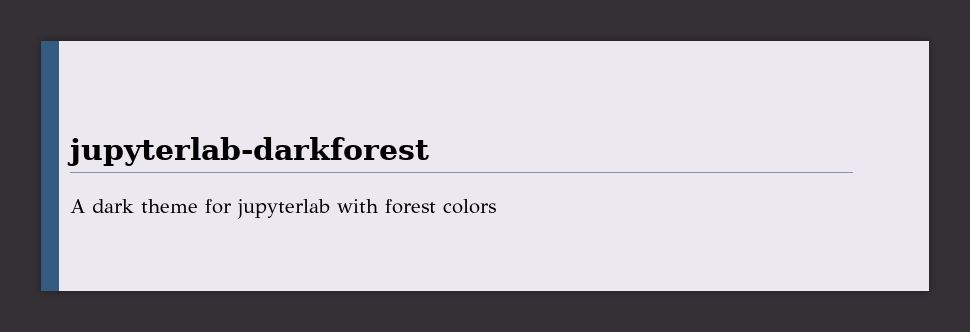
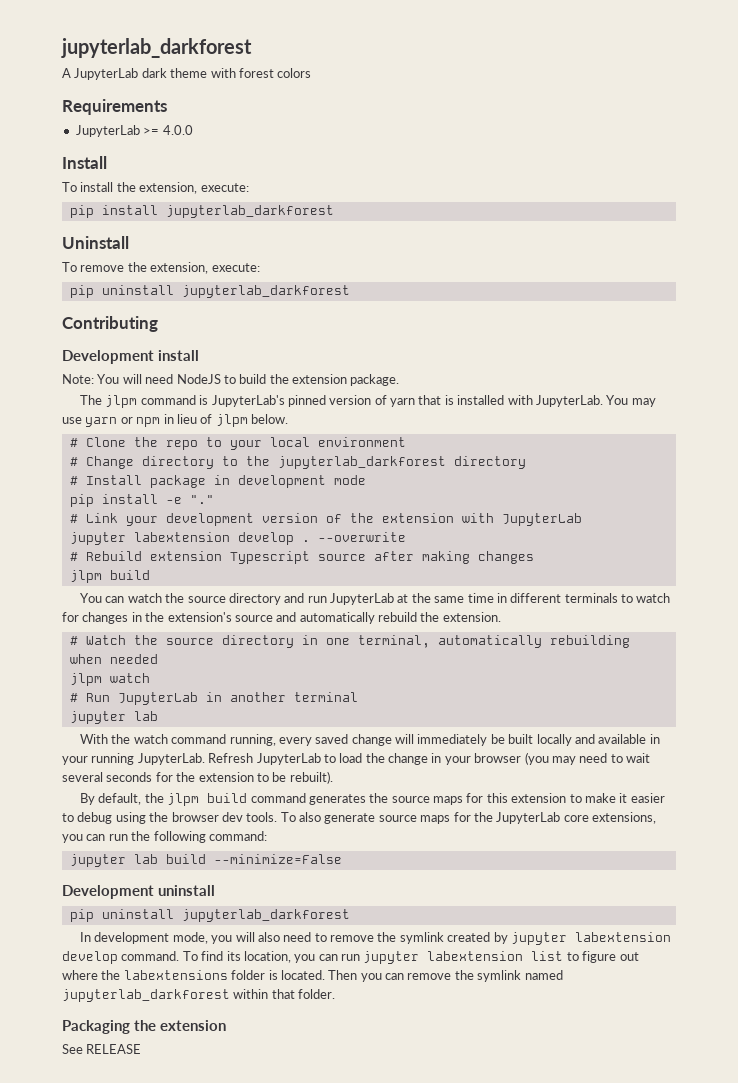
[67,137,429,166] jupyterlab-darkforest -> [61,38,252,58] jupyterlab_darkforest
(85, 206) none -> [74,68,139,80] JupyterLab
[205,199,330,219] for jupyterlab -> (208, 73) none
(496, 206) none -> [62,99,167,115] [75,125,193,137] [62,156,107,169] [62,182,249,194] [69,205,334,218] [62,236,129,249] [62,262,260,274] [69,285,350,298] [62,316,158,332] [62,350,199,364] [62,374,400,386] [80,395,656,408] [62,414,288,427] [69,437,406,450] [69,456,526,469] [69,475,366,488] [69,494,214,507] [69,513,582,526] [69,532,406,545] [69,551,534,564] [69,570,150,583] [80,593,671,605] [62,612,501,624] [69,635,630,648] [69,654,158,664] [69,673,150,686] [69,692,358,705] [69,711,158,724] [80,734,660,746] [62,752,650,765] [62,771,333,784] [80,793,665,806] [62,812,656,824] [62,831,267,843] [69,854,342,867] [62,885,215,899] [69,909,350,922] [80,932,671,945] [62,951,639,964] [62,970,563,982] [62,989,336,1002] [62,1020,226,1034] [62,1044,142,1054] // Requirements // JupyterLab >= 4.0.0 // Install // To install the extension, execute: // pip install jupyterlab_darkforest // Uninstall // To remove the extension, execute: // pip uninstall jupyterlab_darkforest // Contributing // Development install // Note: You will need NodeJS to build the extension package. // The jlpm command is JupyterLab's pinned version of yarn that is installed with JupyterLab. You may use yarn or npm in lieu of jlpm below. // # Clone the repo to your local environment // # Change directory to the jupyterlab_darkforest directory // # Install package in development mode // pip install -e "." // # Link your development version of the extension with JupyterLab // jupyter labextension develop . --overwrite // # Rebuild extension Typescript source after making changes // jlpm build // You can watch the source directory and run JupyterLab at the same time in different terminals to watch for changes in the extension's source and automatically rebuild the extension. // # Watch the source directory in one terminal, automatically rebuilding when needed // jlpm watch // # Run JupyterLab in another terminal // jupyter lab // With the watch command running, every saved change will immediately be built locally and available in your running JupyterLab. Refresh JupyterLab to load the change in your browser (you may need to wait several seconds for the extension to be rebuilt). // By default, the jlpm build command generates the source maps for this extension to make it easier to debug using the browser dev tools. To also generate source maps for the JupyterLab core extensions, you can run the following command: // jupyter lab build --minimize=False // Development uninstall // pip uninstall jupyterlab_darkforest // In development mode, you will also need to remove the symlink created by jupyter labextension develop command. To find its location, you can run jupyter labextension list to figure out where the labextensions folder is located. Then you can remove the symlink named jupyterlab_darkforest within that folder. // Packaging the extension // See RELEASE

